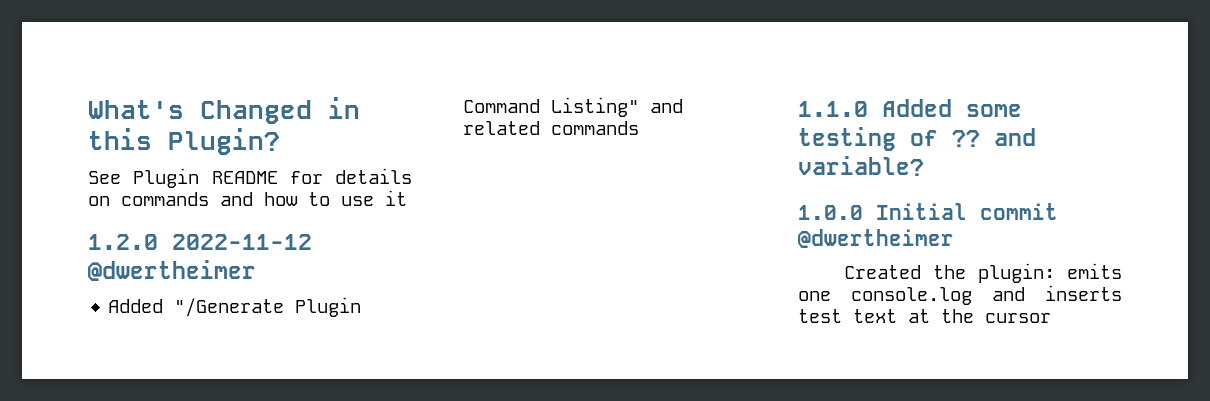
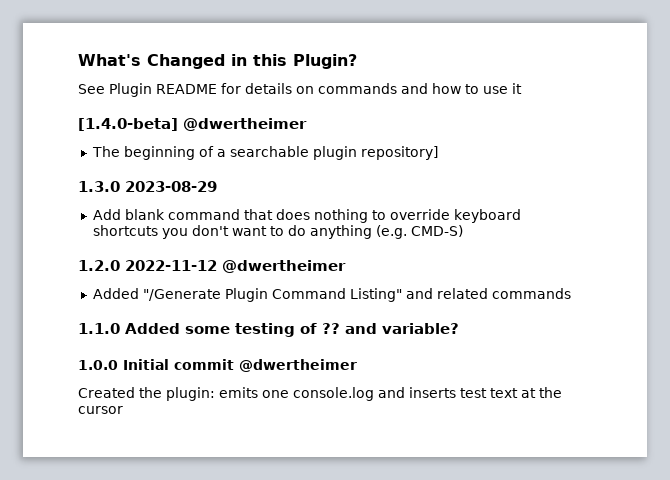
(407, 198) none -> [78,118,307,131] [91,146,438,160] [78,181,217,192] [92,209,521,223] [92,225,463,239] // [1.4.0-beta] @dwertheimer // The beginning of a searchable plugin repository] // 1.3.0 2023-08-29 // Add blank command that does nothing to override keyboard shortcuts you don't want to do anything (e.g. CMD-S)

